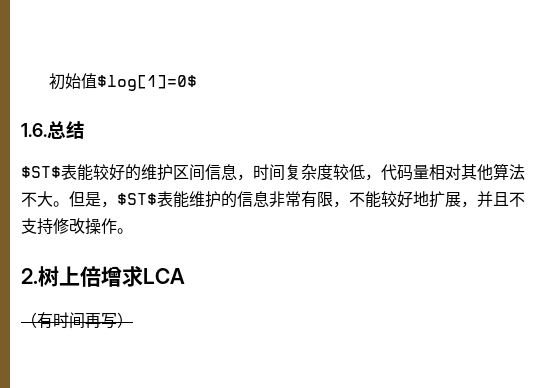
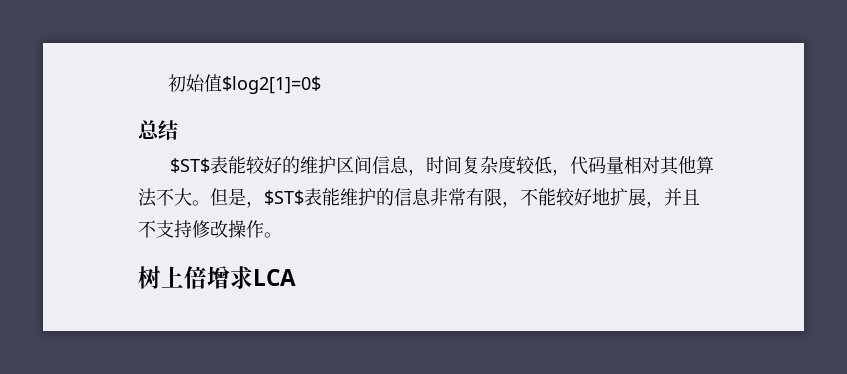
[97,75,198,91] [21,123,47,137] $log[1]=0$ // 1.6. -> [221,76,321,94] $log2[1]=0$ //
[21,268,38,284] 2. -> (282, 235) none
[21,312,133,329] // （有时间再写） -> (296, 277) none

